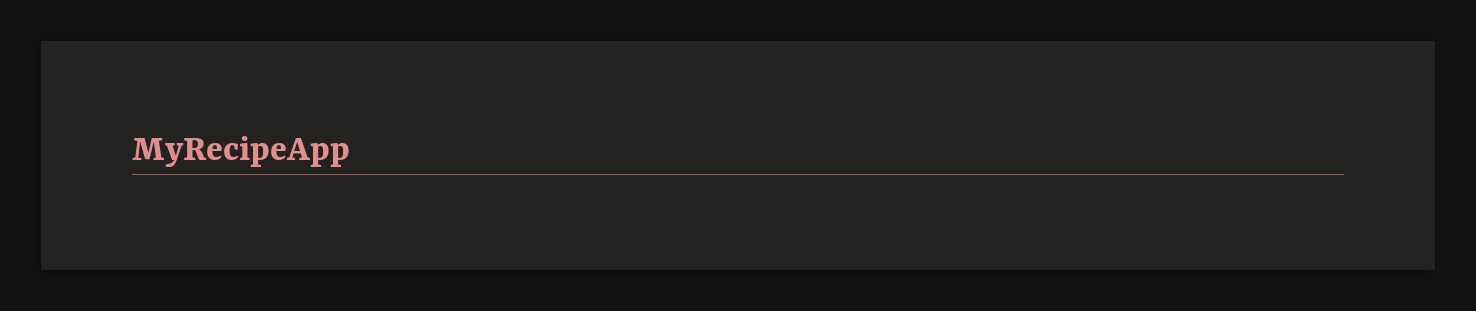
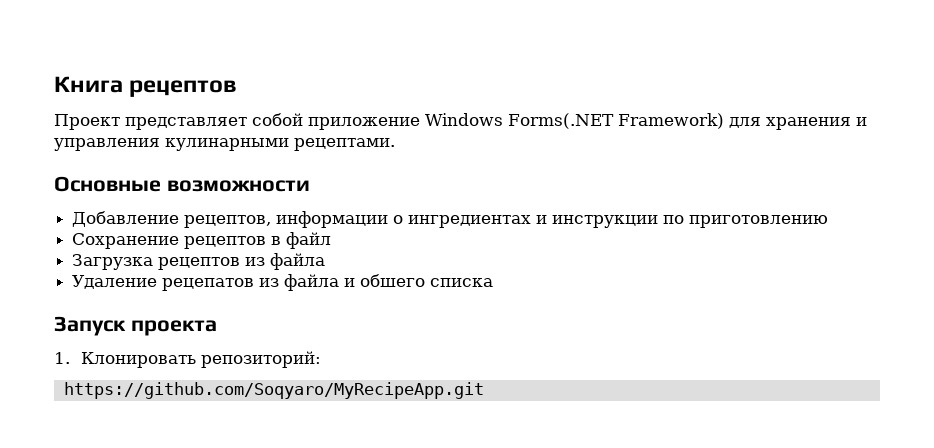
[132,136,350,167] MyRecipeApp -> [54,76,238,97] [54,113,867,130] [54,138,395,151] [54,176,310,192] [72,211,829,228] [72,232,332,249] [72,253,326,270] [72,274,494,291] [54,316,217,336] [54,351,321,368] [63,382,484,399] Книга рецептов // Проект представляет собой приложение Windows Forms(.NET Framework) для хранения и управления кулинарными рецептами. // Основные возможности // Добавление рецептов, информации о ингредиентах и инструкции по приготовлению // Сохранение рецептов в файл // Загрузка рецептов из файла // Удаление рецепатов из файла и обшего списка // Запуск проекта // 1. Клонировать репозиторий: // https://github.com/Soqyaro/MyRecipeApp.git

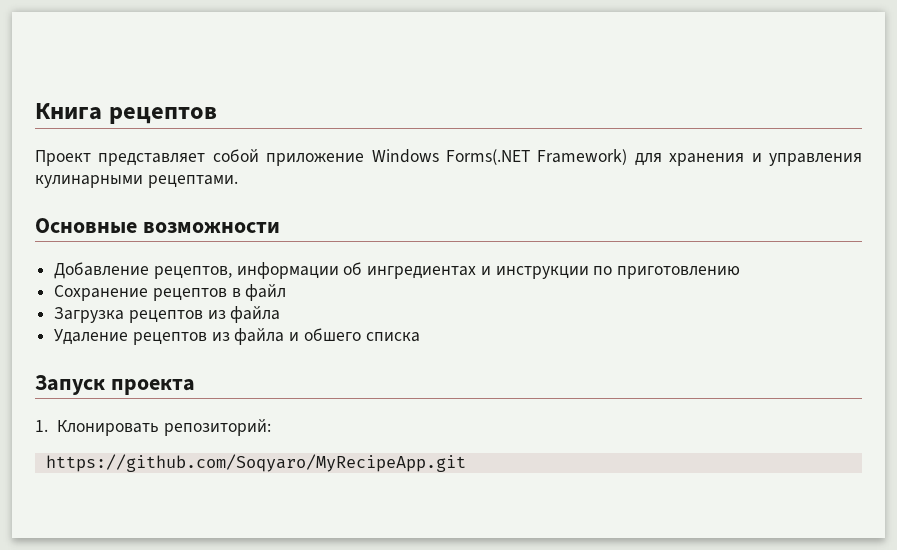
[393,215,404,224] о -> [343,262,363,275] об
[162,278,255,291] рецепатов -> [132,332,207,345] рецептов

